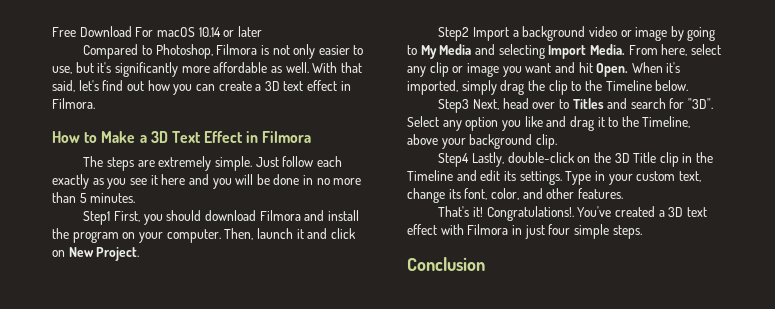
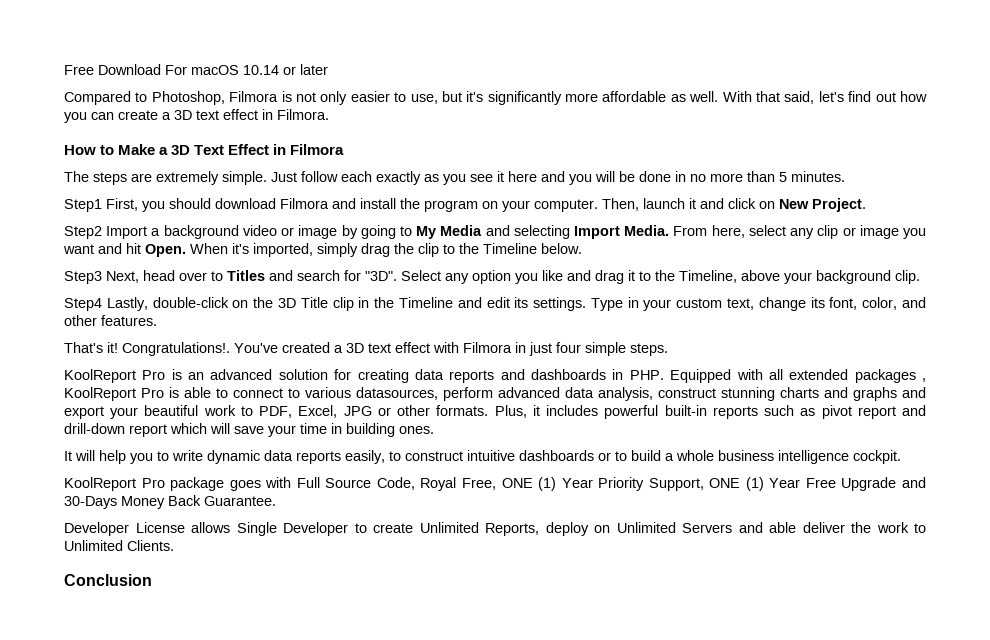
(642, 232) none -> [64,369,926,383] [64,387,926,401] [64,405,926,419] [64,423,434,437] [64,450,901,464] [64,477,926,491] [64,495,276,509] [64,522,926,536] [64,540,174,551] // KoolReport Pro is an advanced solution for creating data reports and dashboards in PHP. Equipped with all extended packages , KoolReport Pro is able to connect to various datasources, perform advanced data analysis, construct stunning charts and graphs and export your beautiful work to PDF, Excel, JPG or other formats. Plus, it includes powerful built-in reports such as pivot report and drill-down report which will save your time in building ones. // It will help you to write dynamic data reports easily, to construct intuitive dashboards or to build a whole business intelligence cockpit. // KoolReport Pro package goes with Full Source Code, Royal Free, ONE (1) Year Priority Support, ONE (1) Year Free Upgrade and 30-Days Money Back Guarantee. // Developer License allows Single Developer to create Unlimited Reports, deploy on Unlimited Servers and able deliver the work to Unlimited Clients.

